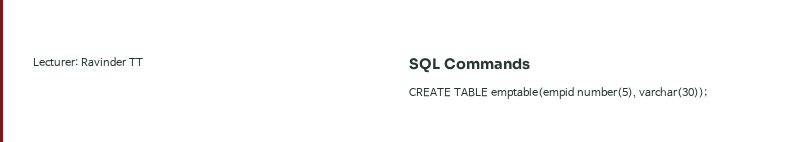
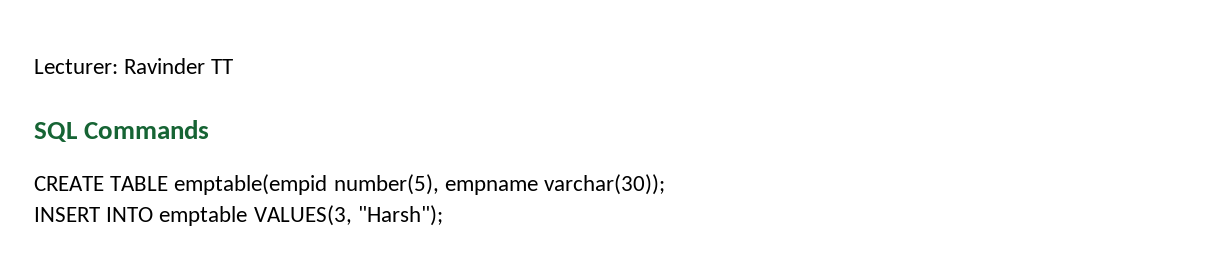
(636, 92) none -> [444,180,538,195] empname
(707, 92) none -> [34,205,443,226] // INSERT INTO emptable VALUES(3, "Harsh");

